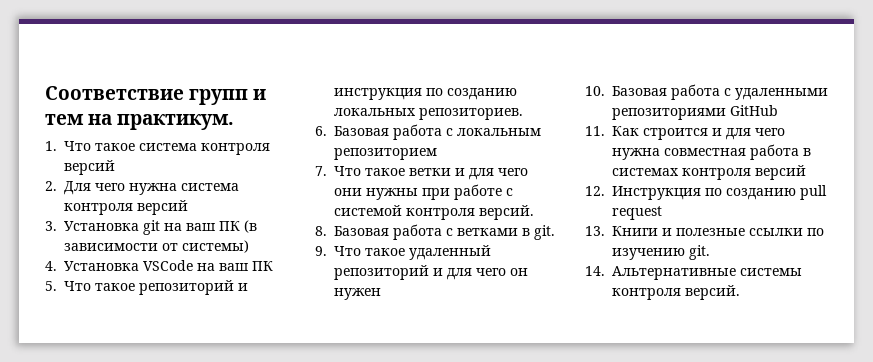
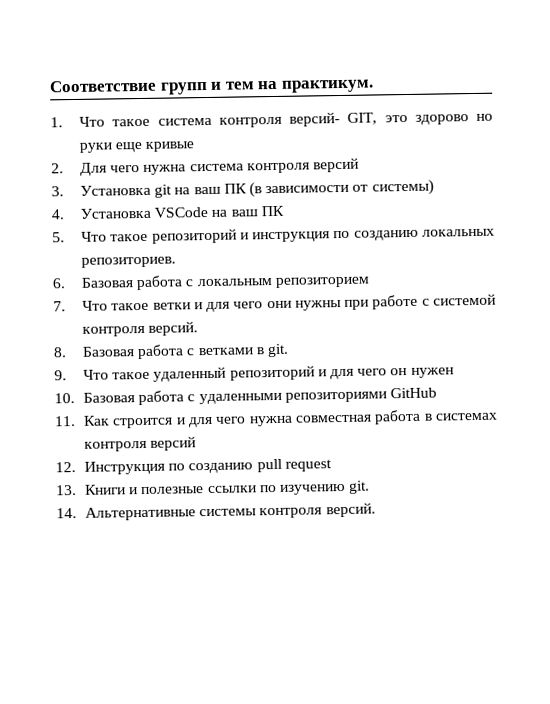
[64,160,115,175] версий -> [289,111,493,127] [79,141,195,153] версий- GIT, это здорово но руки еще кривые

